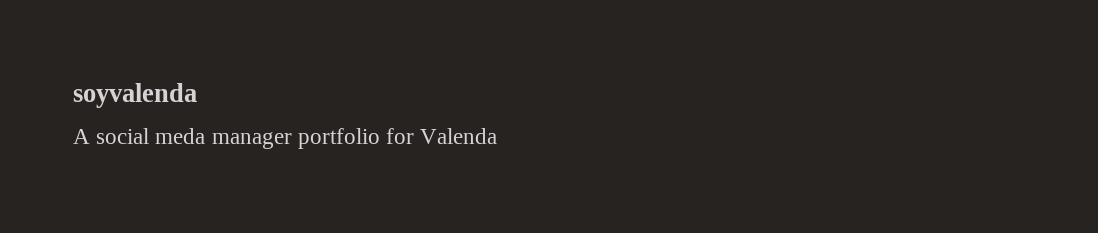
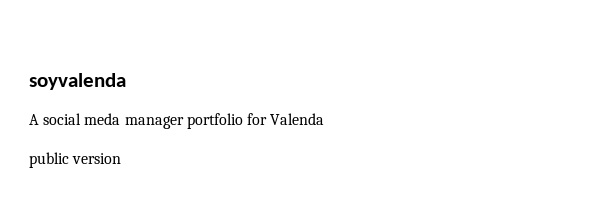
(498, 136) none -> [29,152,122,168] // public version

